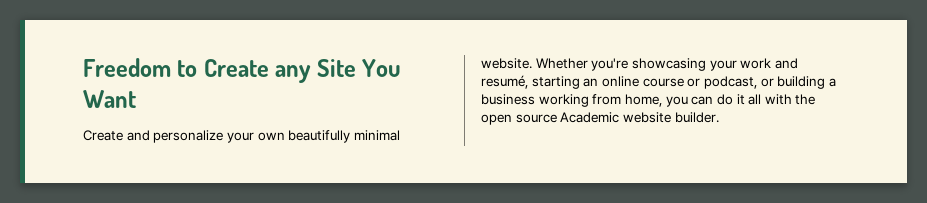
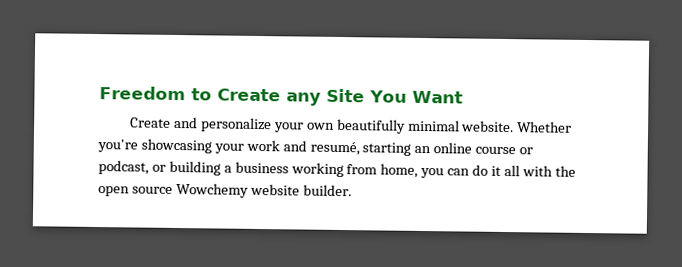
[560,112,620,123] Academic -> [175,182,249,198] Wowchemy

